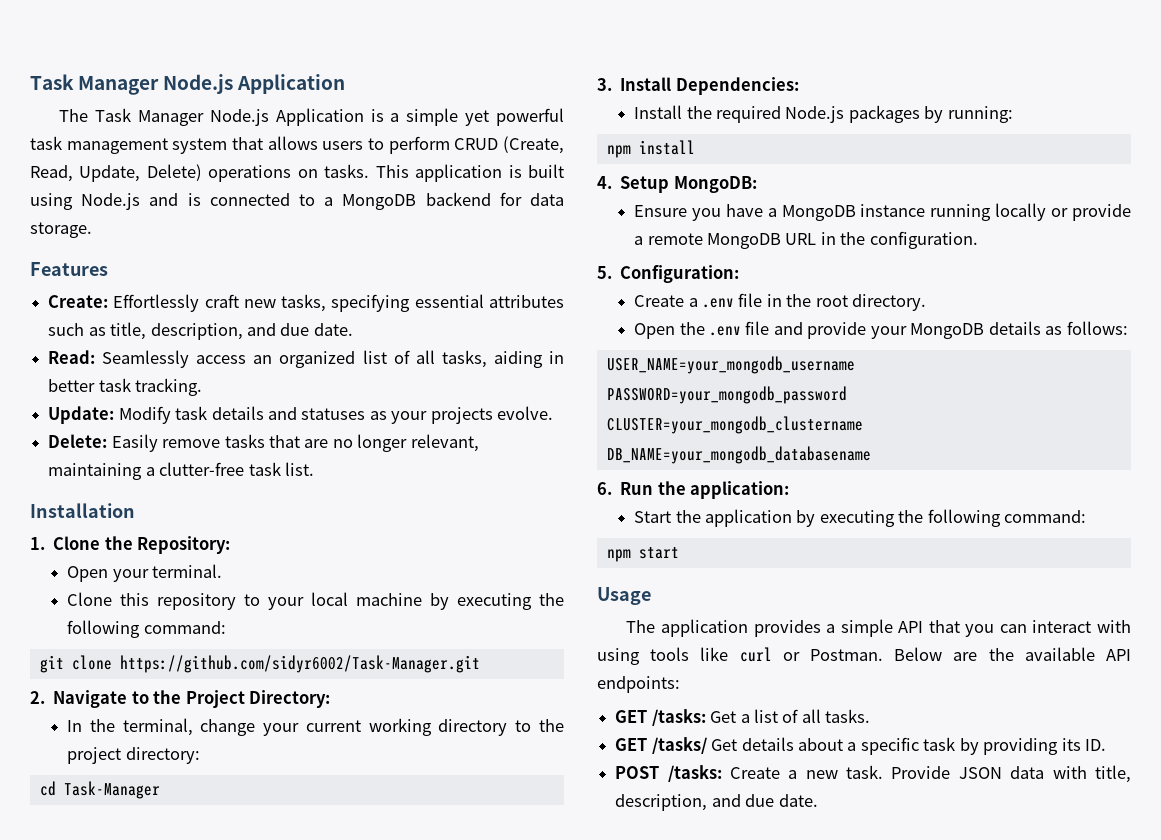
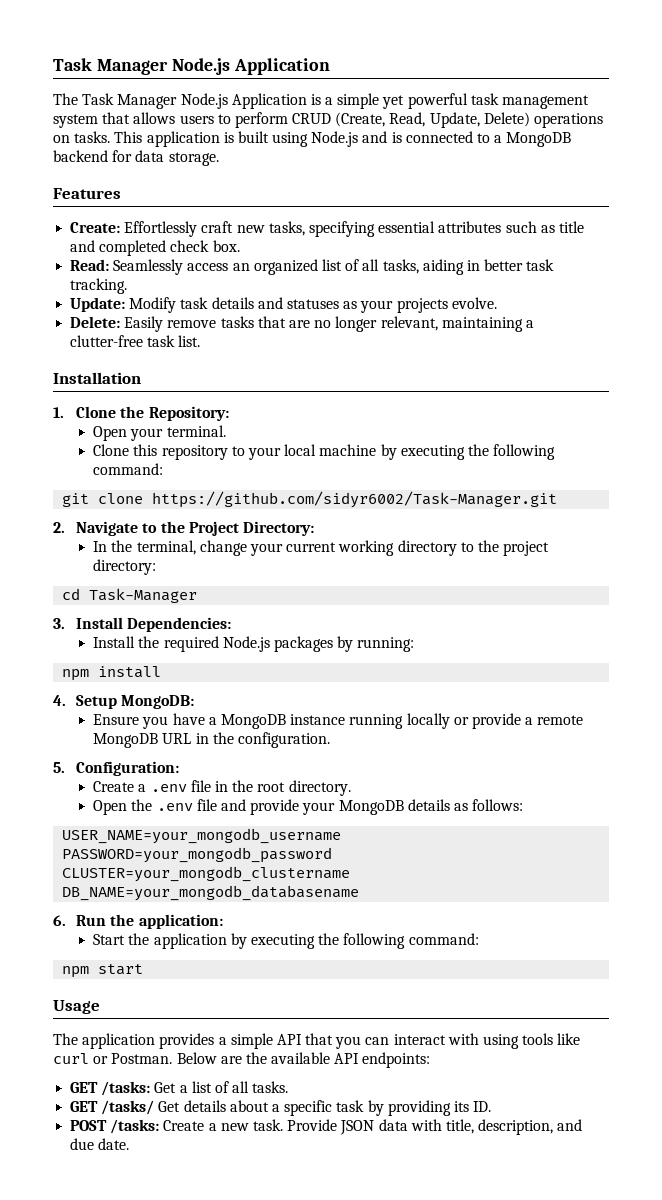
[110,322,353,340] title, description, and due date. -> [558,221,584,233] [70,240,240,256] title and completed check box.

